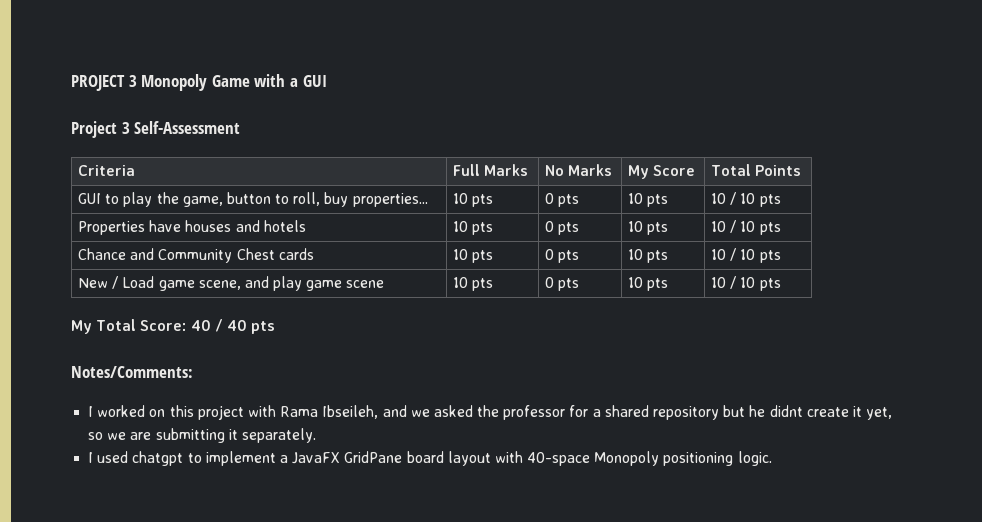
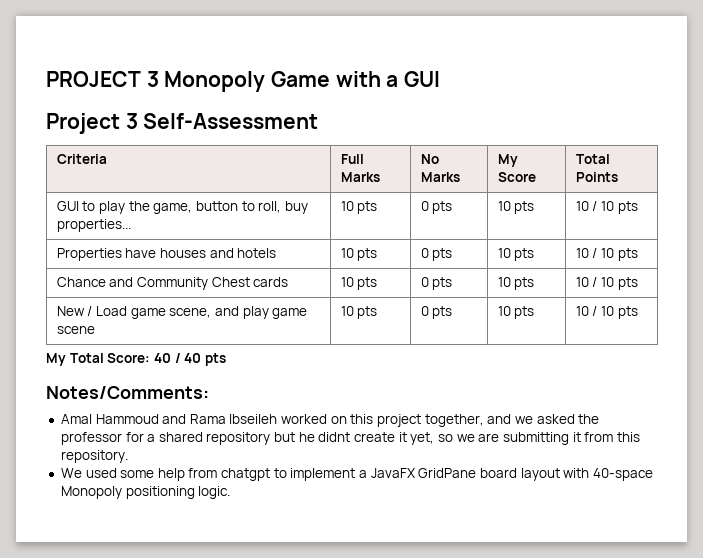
[88,406,94,417] I -> [60,414,278,424] Amal Hammoud and Rama Ibseileh
[247,405,379,419] with Rama Ibseileh, -> [424,414,484,427] together,
[241,428,316,443] [88,451,129,463] separately. // I used -> [584,432,640,442] [60,450,128,463] [60,468,218,481] from this repository. // We used some help from

